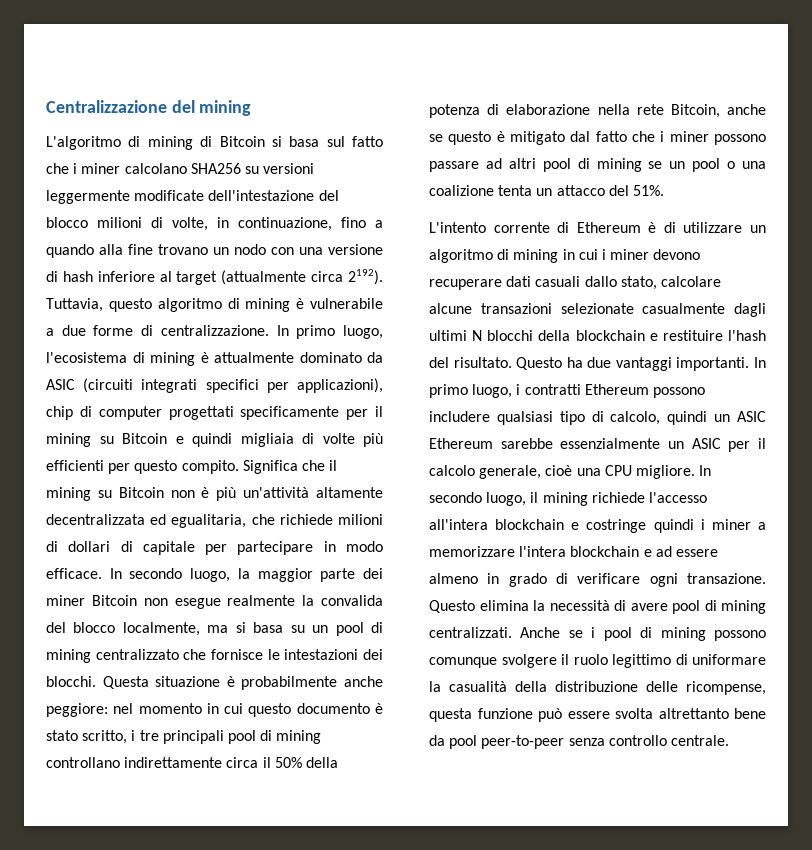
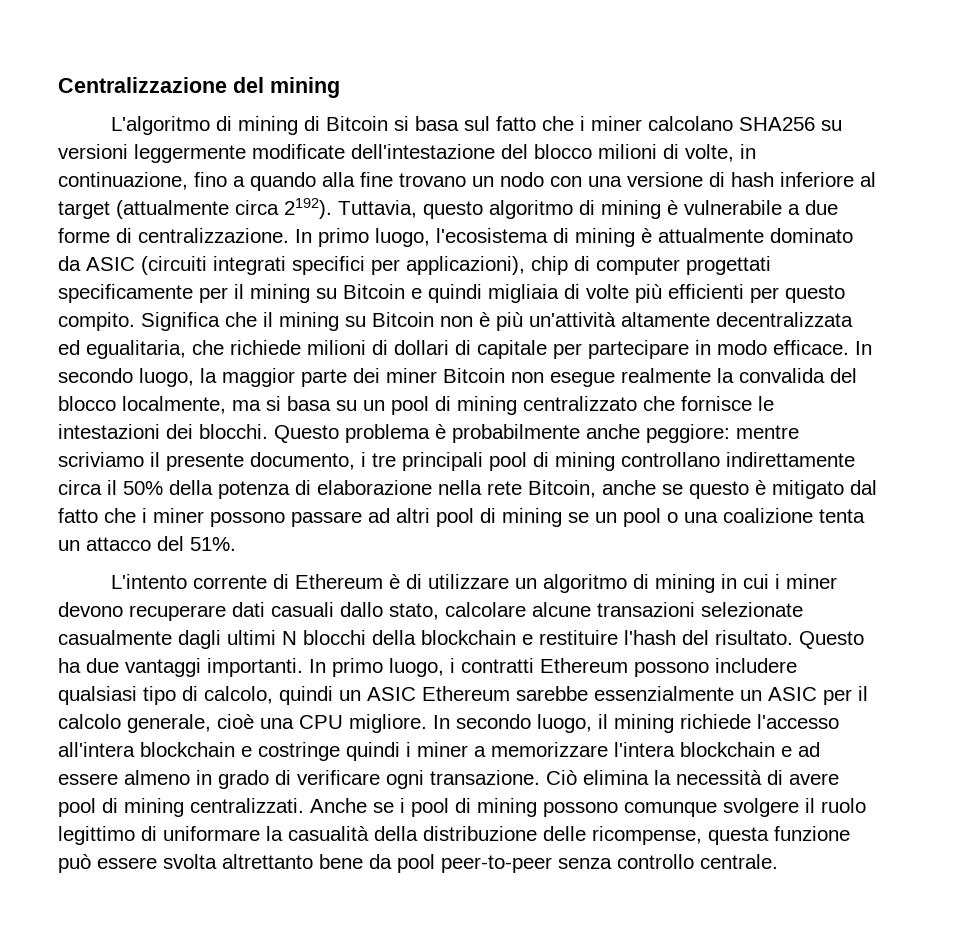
[102,676,221,689] Questa situazione -> [274,424,430,443] Questo problema
[113,703,383,717] [46,730,128,744] nel momento in cui questo documento è stato scritto, -> [736,425,799,439] [58,452,355,471] mentre scriviamo il presente documento,
[429,600,475,613] Questo -> [546,770,577,785] Ciò

